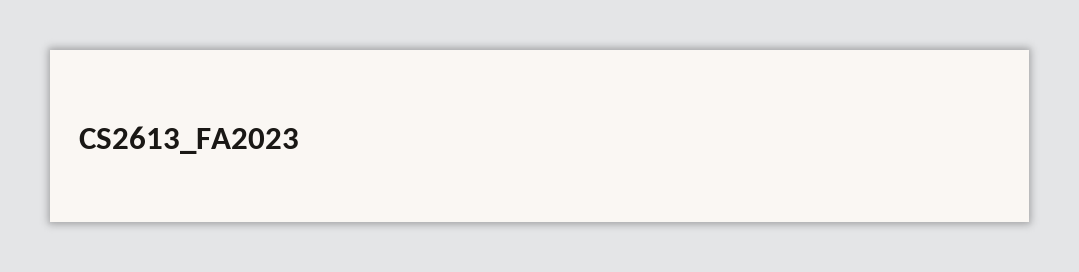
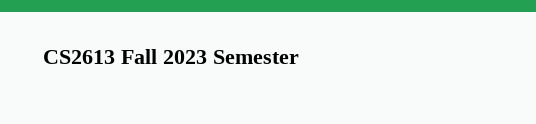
[79,126,299,154] CS2613_FA2023 -> [43,49,299,64] CS2613 Fall 2023 Semester

